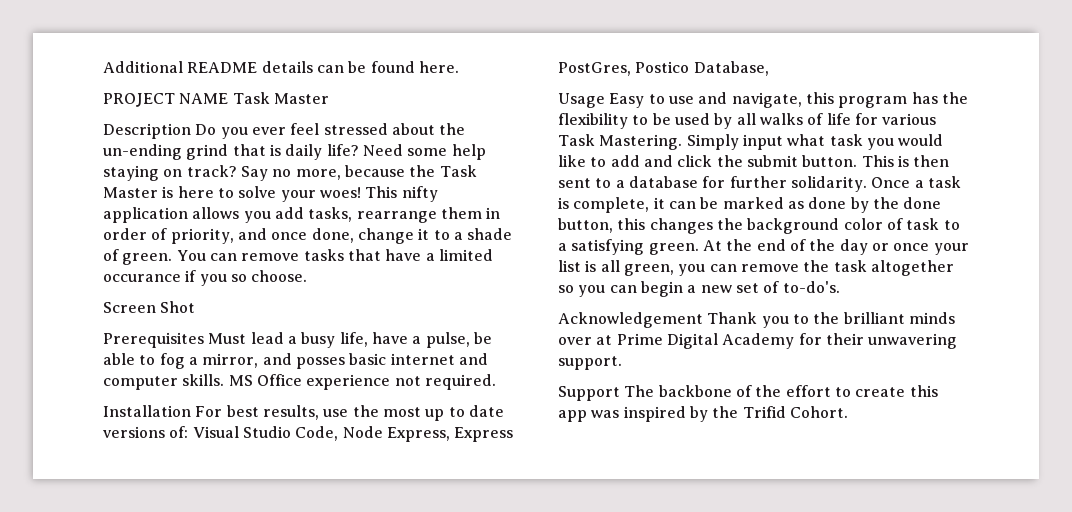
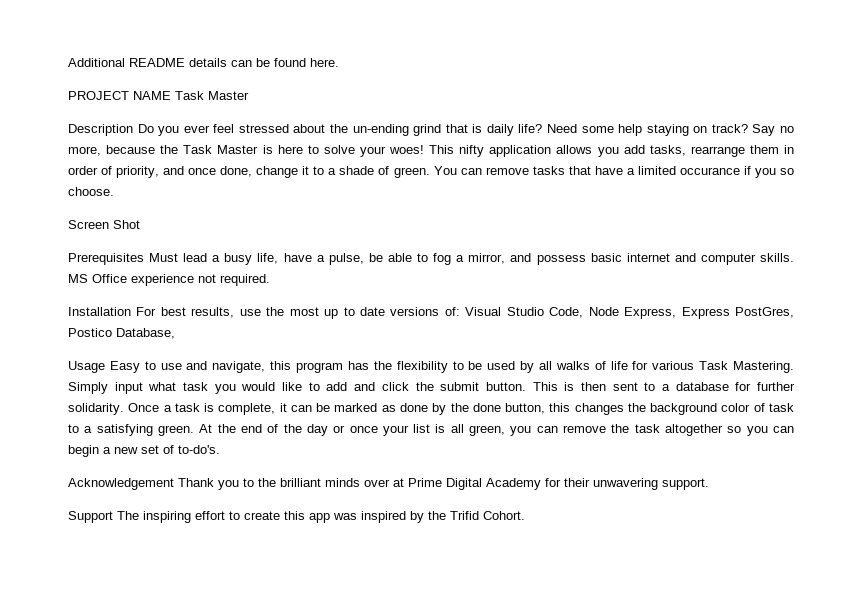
[295,357,345,369] posses -> [536,255,586,265] possess
[658,385,782,397] backbone of the -> [143,511,191,523] inspiring

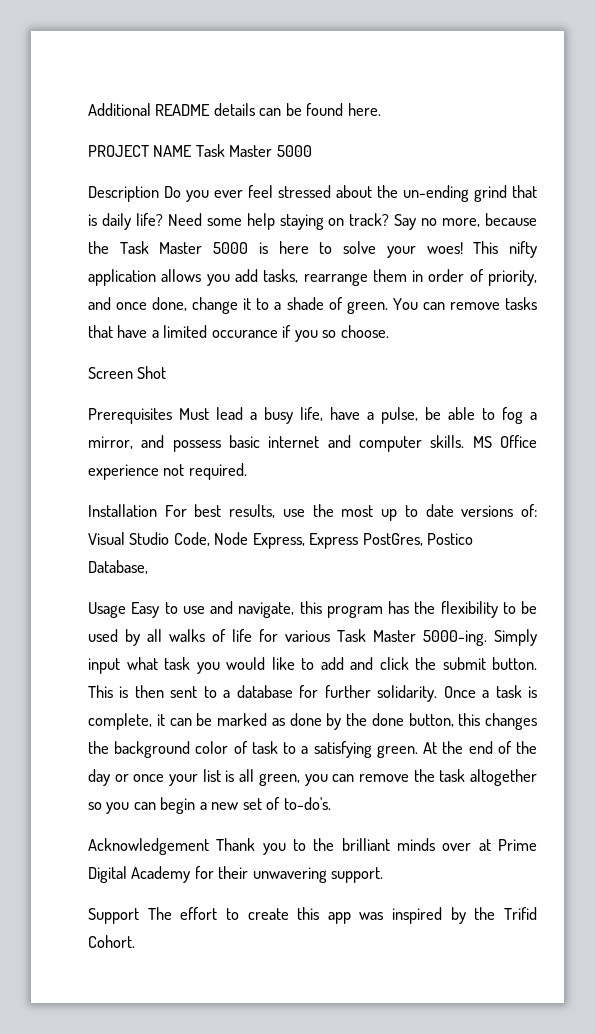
(249, 95) none -> [276,145,312,157] 5000
(259, 149) none -> [213,242,249,254] 5000
[733,361,795,373] Mastering. -> [372,630,487,646] Master 5000-ing.
[143,511,191,523] inspiring -> (172, 913) none

